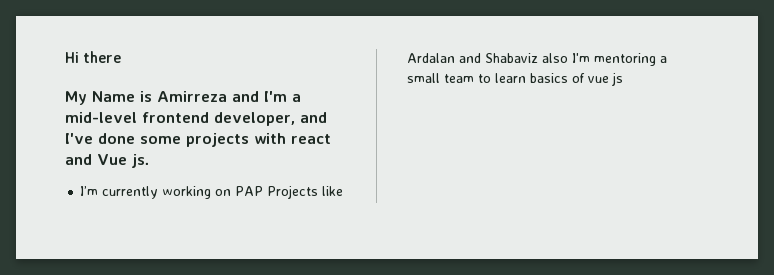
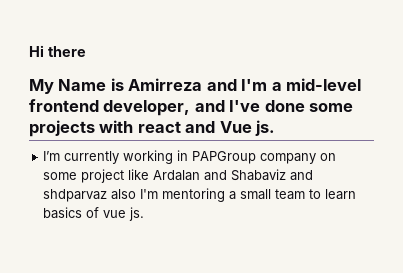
[215,185,319,199] on PAP Projects -> [177,150,337,164] [43,169,125,183] in PAPGroup company on some project
(539, 58) none -> [290,170,314,181] [43,189,108,202] and shdparvaz
[612,72,624,86] js -> [129,207,145,221] js.

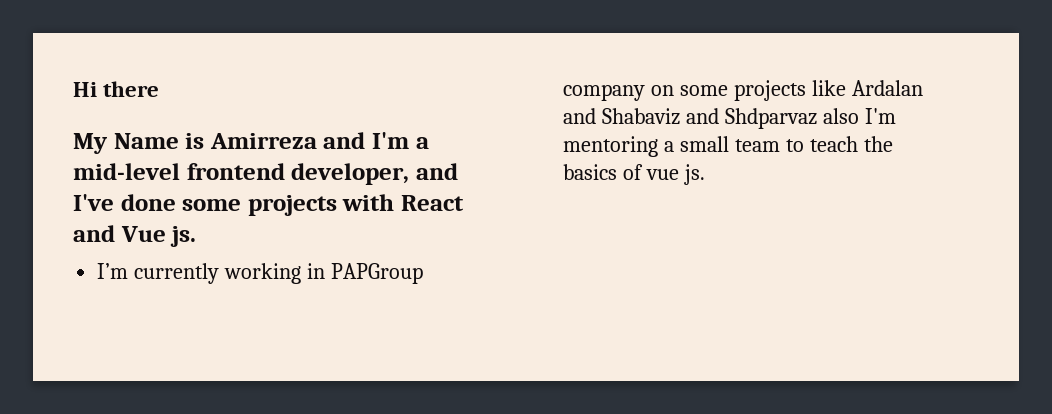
[137,121,181,133] react -> [401,195,465,211] React
[81,169,125,183] project -> [734,80,807,101] projects
[43,189,108,202] shdparvaz -> [725,108,818,129] Shdparvaz
[325,189,357,200] learn -> [809,136,893,152] teach the

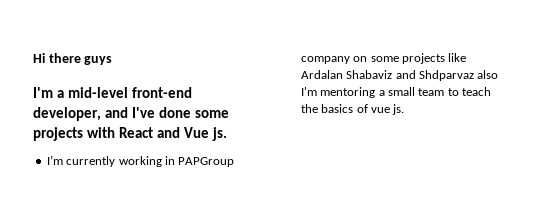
[73,132,366,154] // My Name is Amirreza and -> [84,56,113,65] guys //
[186,163,285,180] frontend -> [131,87,192,98] front-end
[563,108,597,124] and -> (343, 74) none

